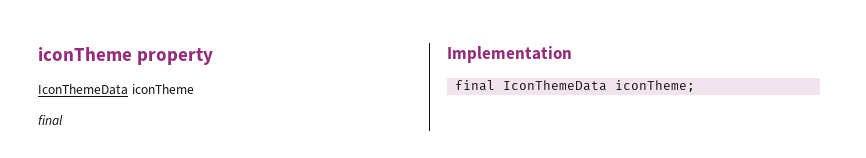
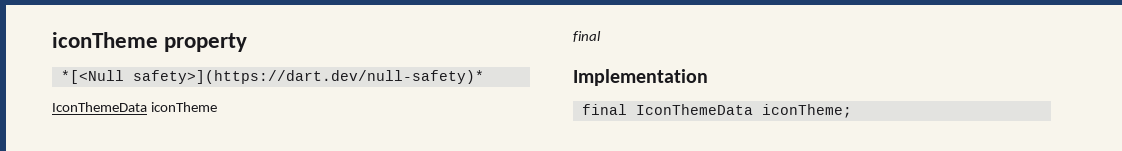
(214, 56) none -> [60,70,484,84] // *[<Null safety>](https://dart.dev/null-safety)*

